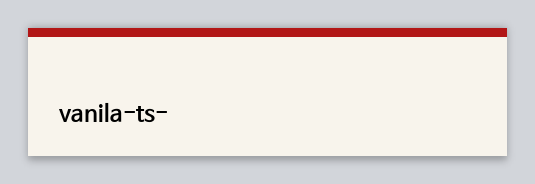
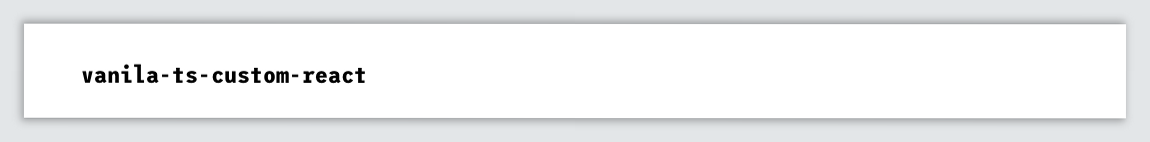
[58,102,168,123] vanila-ts- -> [80,63,368,84] vanila-ts-custom-react

